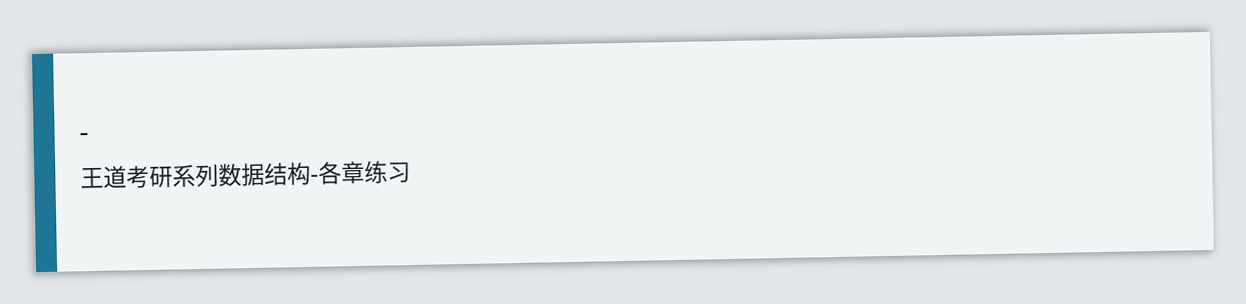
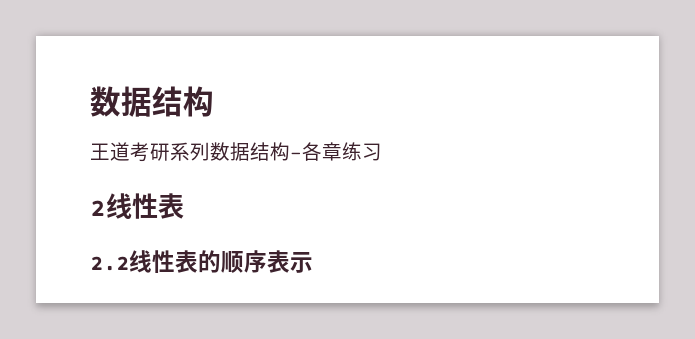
[79,132,89,141] - -> [90,86,214,117] 数据结构
(411, 173) none -> [90,193,184,219] [90,250,313,273] // 2线性表 // 2.2线性表的顺序表示

